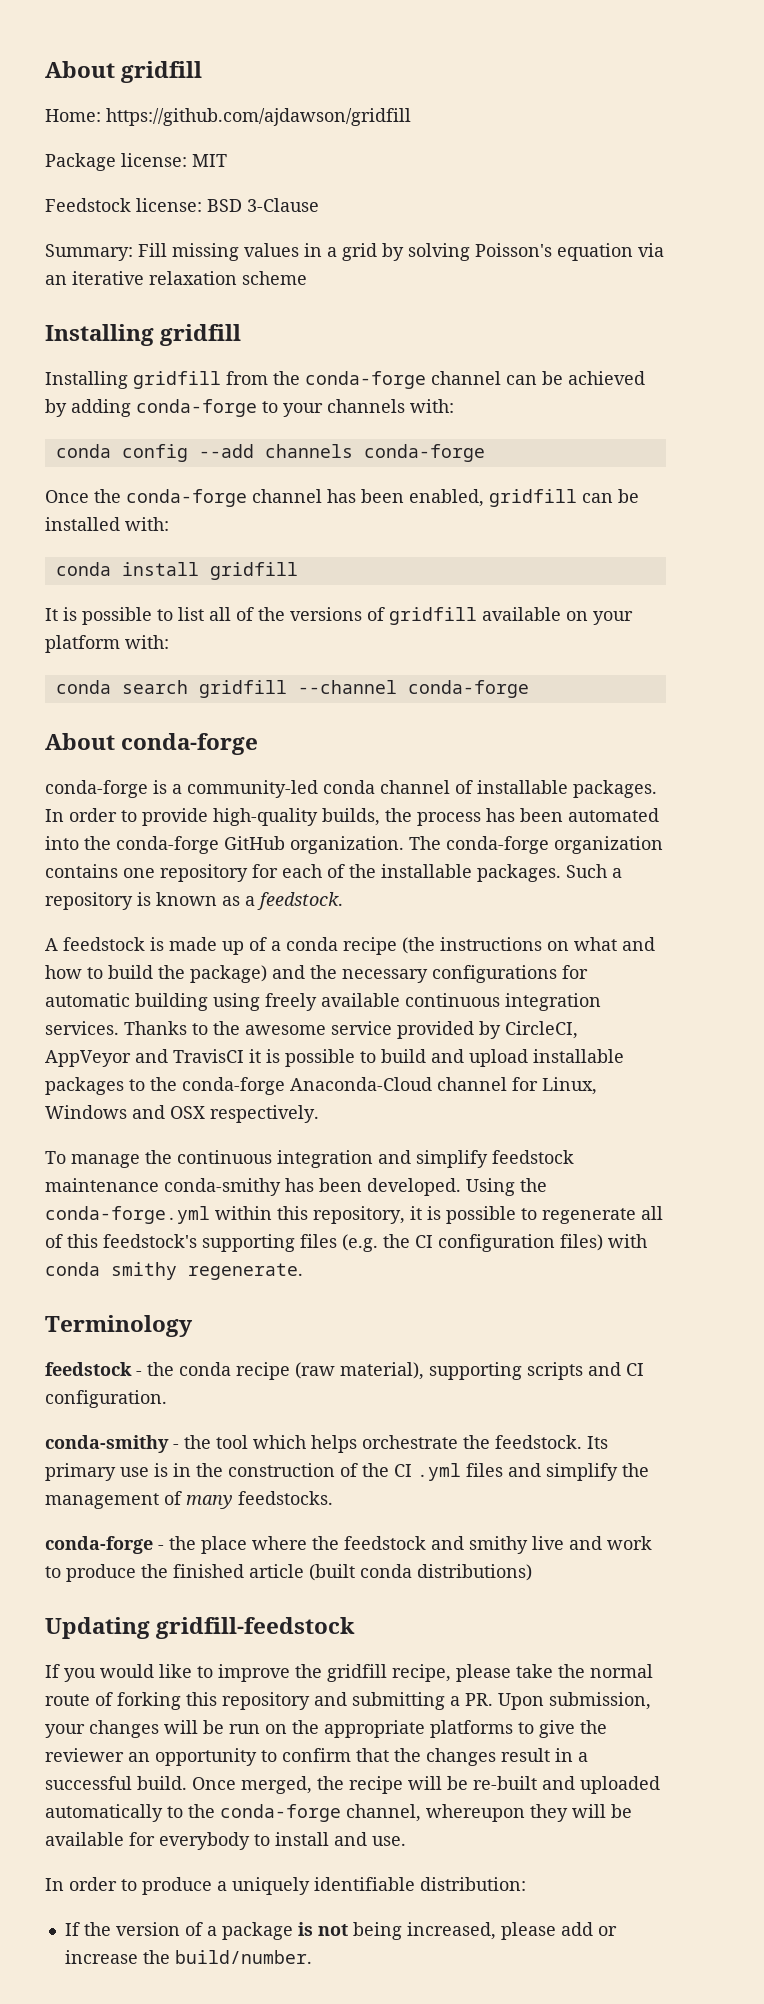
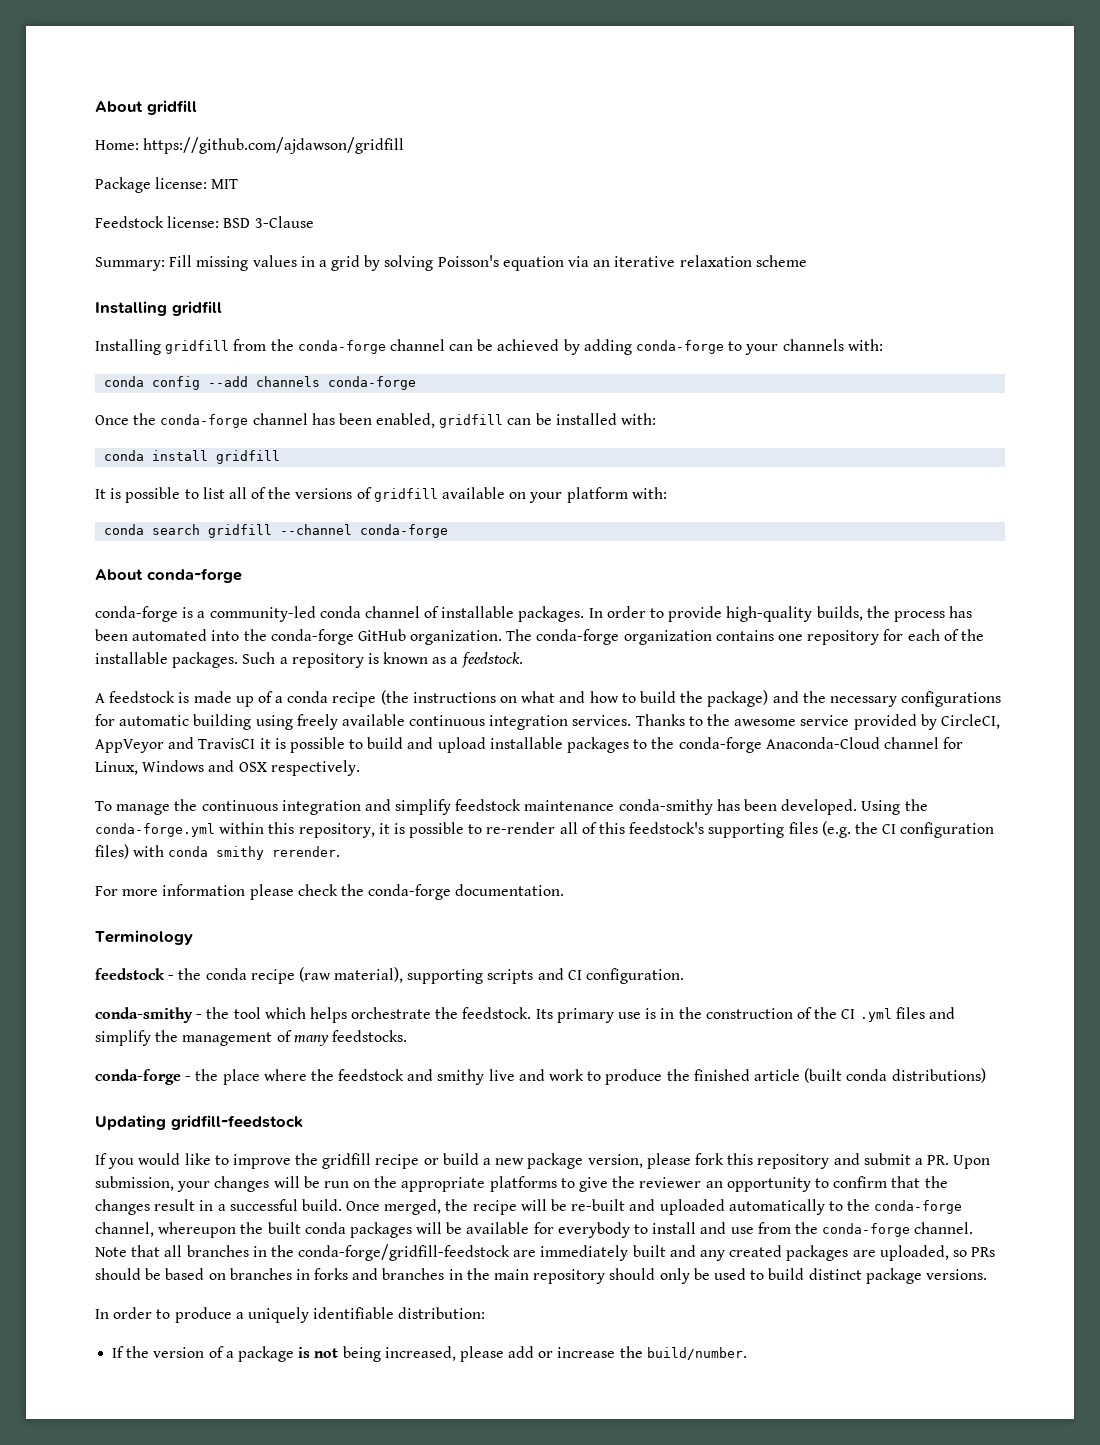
[542,1208,636,1224] regenerate -> [486,822,556,834] re-render
[188,1263,303,1280] regenerate. -> [272,846,341,857] [95,884,565,900] rerender. // For more information please check the conda-forge documentation.
[392,1664,653,1682] [45,1692,181,1710] recipe, please take the normal route of forking -> [375,1153,724,1169] recipe or build a new package version, please fork
[352,1692,445,1710] submitting -> [863,1153,911,1165] submit
[530,1804,568,1822] they -> [240,1222,412,1238] the built conda packages
[372,1836,406,1846] use. -> [730,1222,974,1237] [95,1244,996,1261] [95,1268,987,1284] use from the conda-forge channel. Note that all branches in the conda-forge/gridfill-feedstock are immediately built and any created packages are uploaded, so PRs should be based on branches in forks and branches in the main repository should only be used to build distinct package versions.

